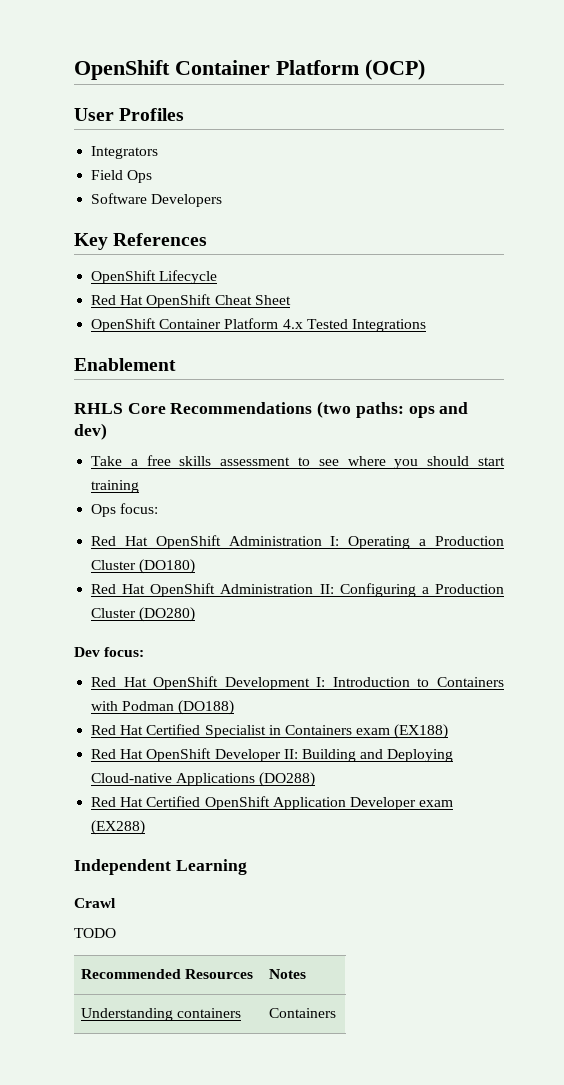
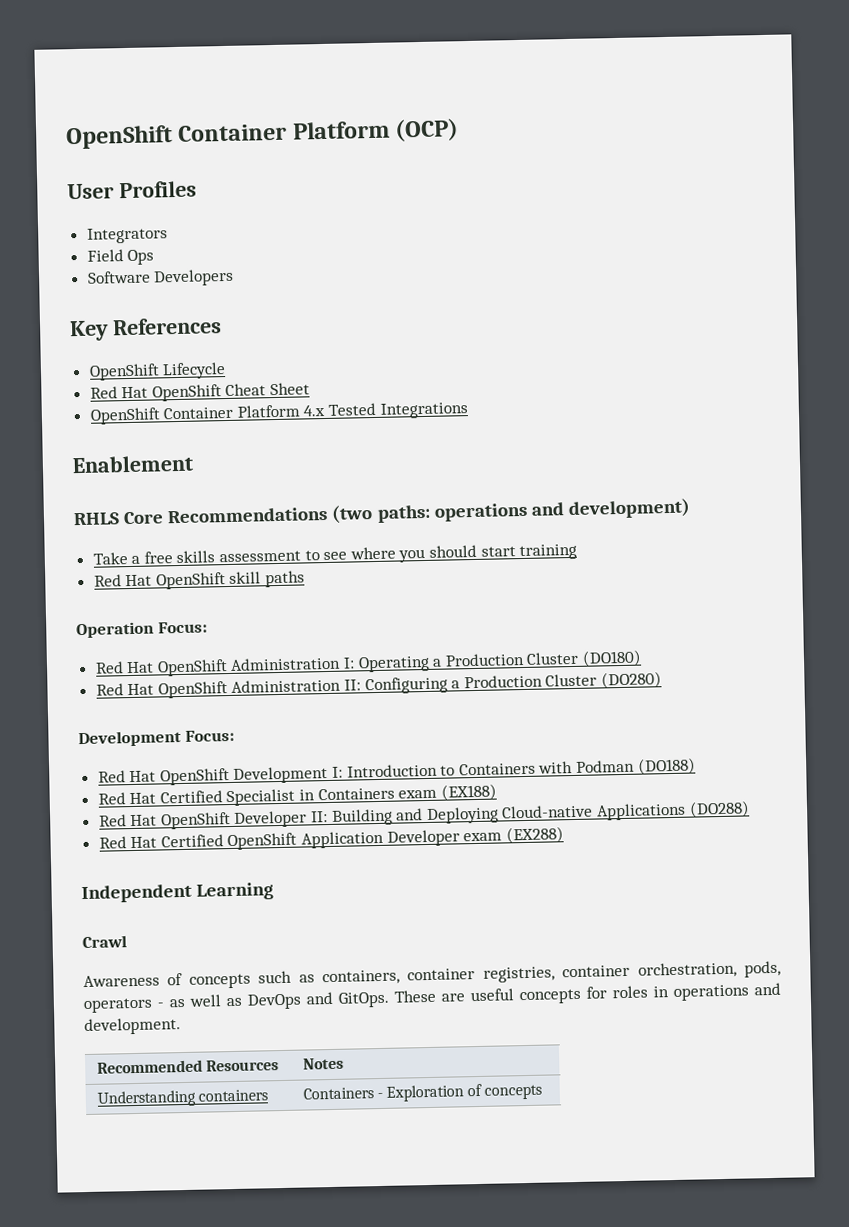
[408,402,469,418] [74,423,107,440] ops and dev) -> [433,498,691,522] operations and development)
[91,503,159,517] Ops focus: -> [93,570,306,590] [76,621,208,639] Red Hat OpenShift skill paths // Operation Focus:
[74,647,145,657] Dev focus: -> [78,729,235,748] Development Focus:
[74,928,116,938] TODO -> [83,960,781,989] [83,982,781,1014] [84,1017,181,1036] Awareness of concepts such as containers, container registries, container orchestration, pods, operators - as well as DevOps and GitOps. These are useful concepts for roles in operations and development.
(337, 1013) none -> [376,1083,543,1102] - Exploration of concepts

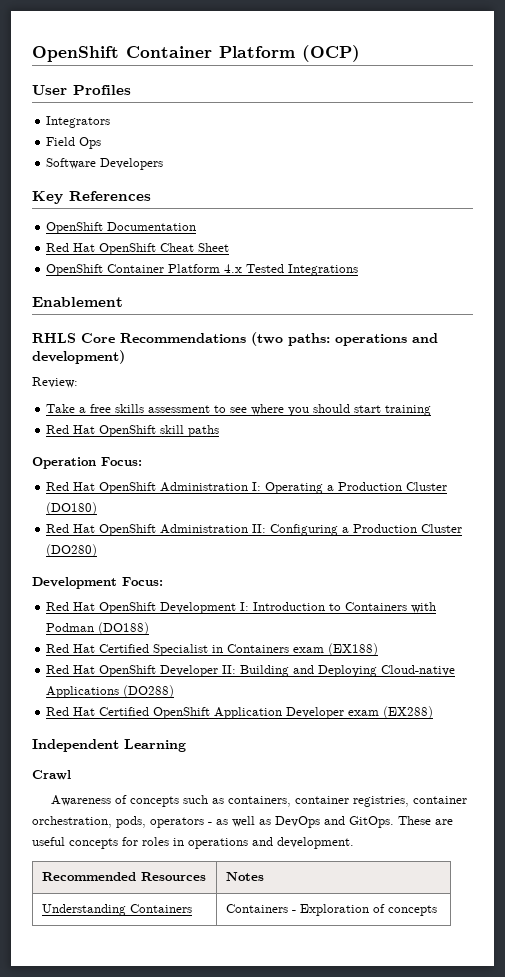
[162,362,227,380] Lifecycle -> [107,222,197,231] Documentation
(691, 509) none -> [32,377,78,388] // Review:
[197,1089,268,1102] containers -> [129,904,192,913] Containers

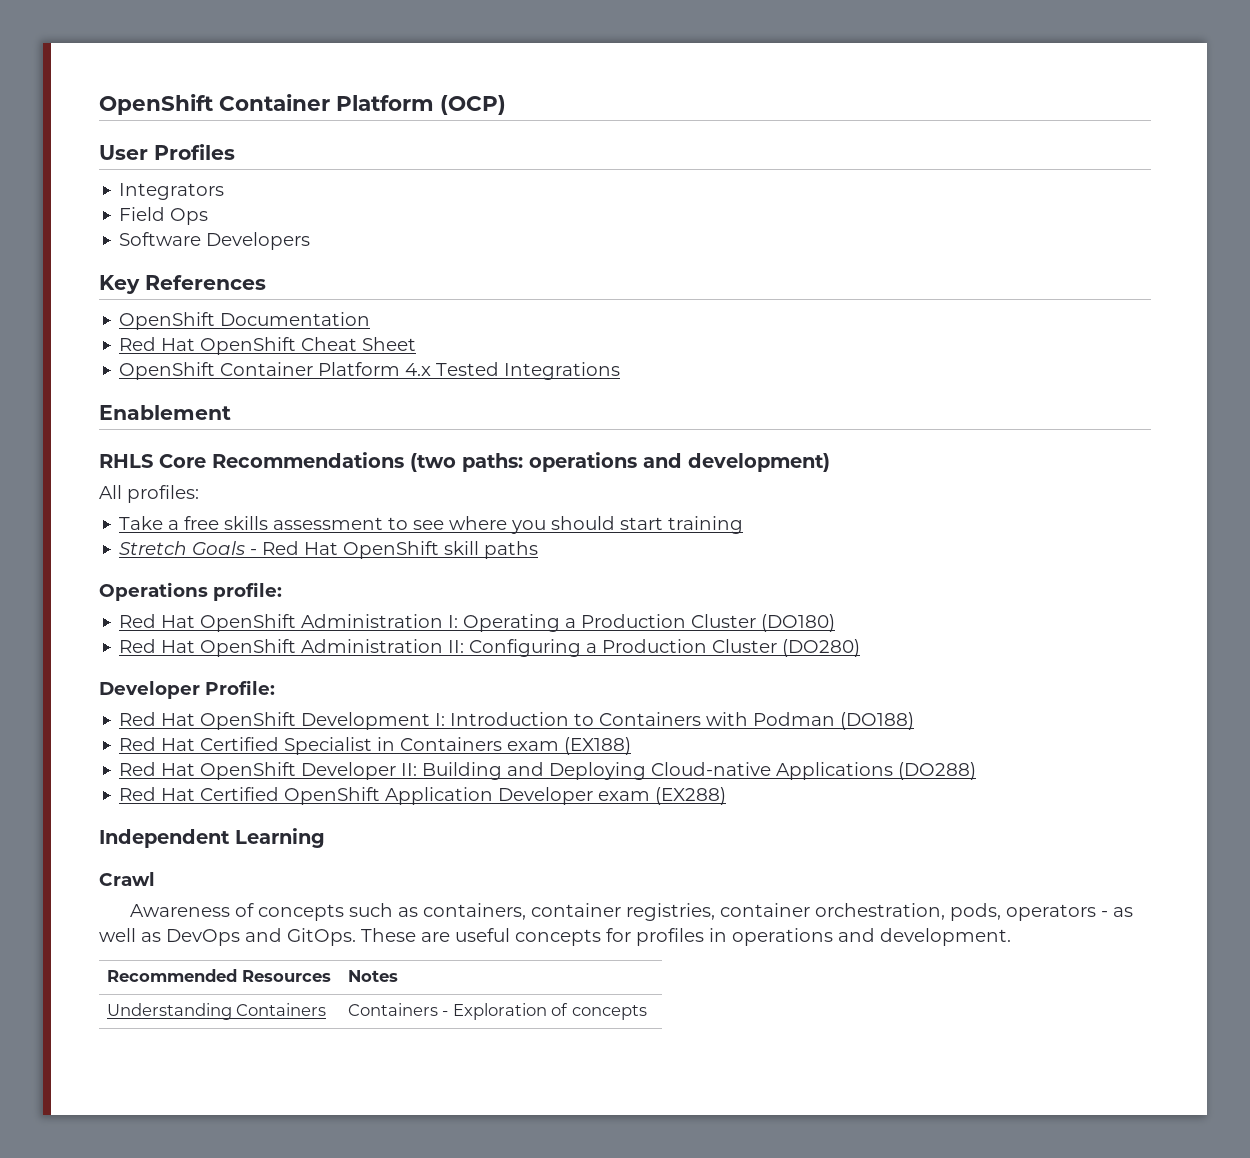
[32,377,78,388] Review: -> [99,485,199,503] All profiles:
(432, 410) none -> [119,541,258,555] Stretch Goals -
[32,457,142,469] Operation Focus: -> [99,582,282,601] Operations profile:
[32,577,163,589] Development Focus: -> [99,680,275,699] Developer Profile:
[142,837,169,846] roles -> [636,928,704,946] profiles

